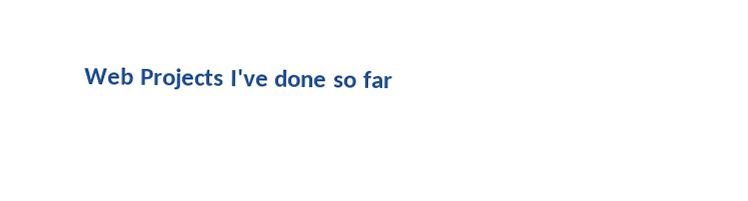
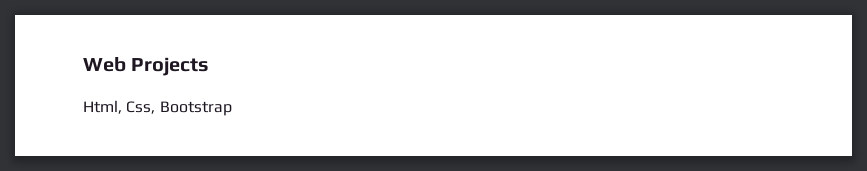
[229,69,393,89] I've done so far -> [83,100,232,116] // Html, Css, Bootstrap

